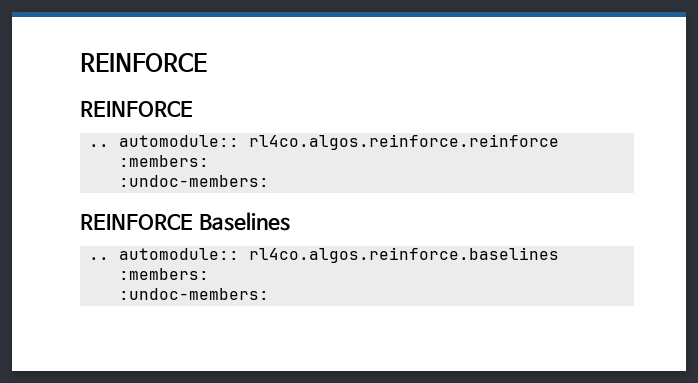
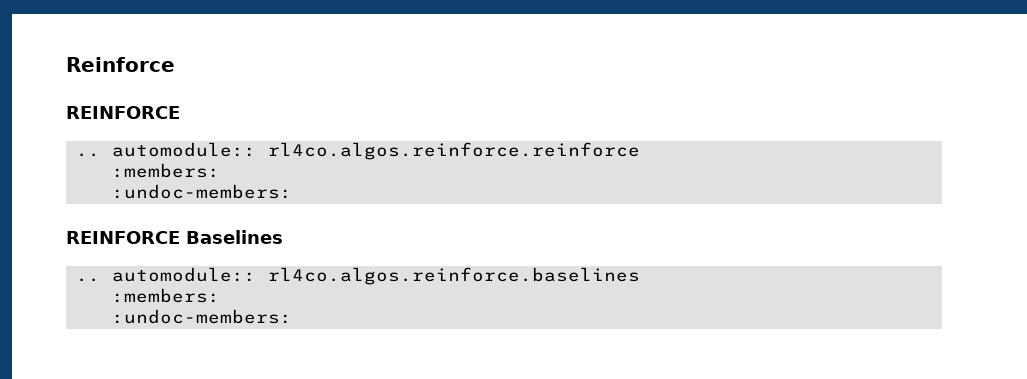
[80,53,207,72] REINFORCE -> [66,57,175,72] Reinforce

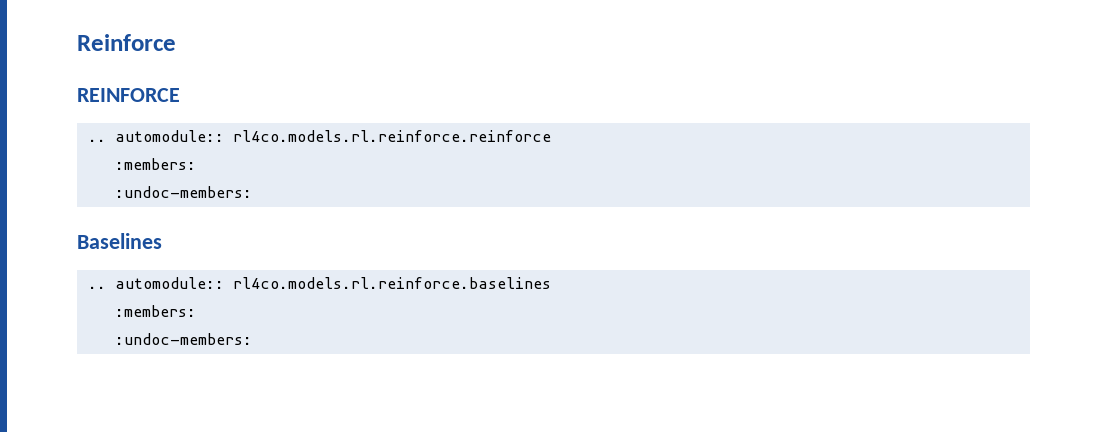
[267,142,640,160] rl4co.algos.reinforce.reinforce -> [232,130,551,142] rl4co.models.rl.reinforce.reinforce
[66,231,180,244] REINFORCE -> (252, 192) none
[267,267,640,285] rl4co.algos.reinforce.baselines -> [232,277,551,289] rl4co.models.rl.reinforce.baselines

